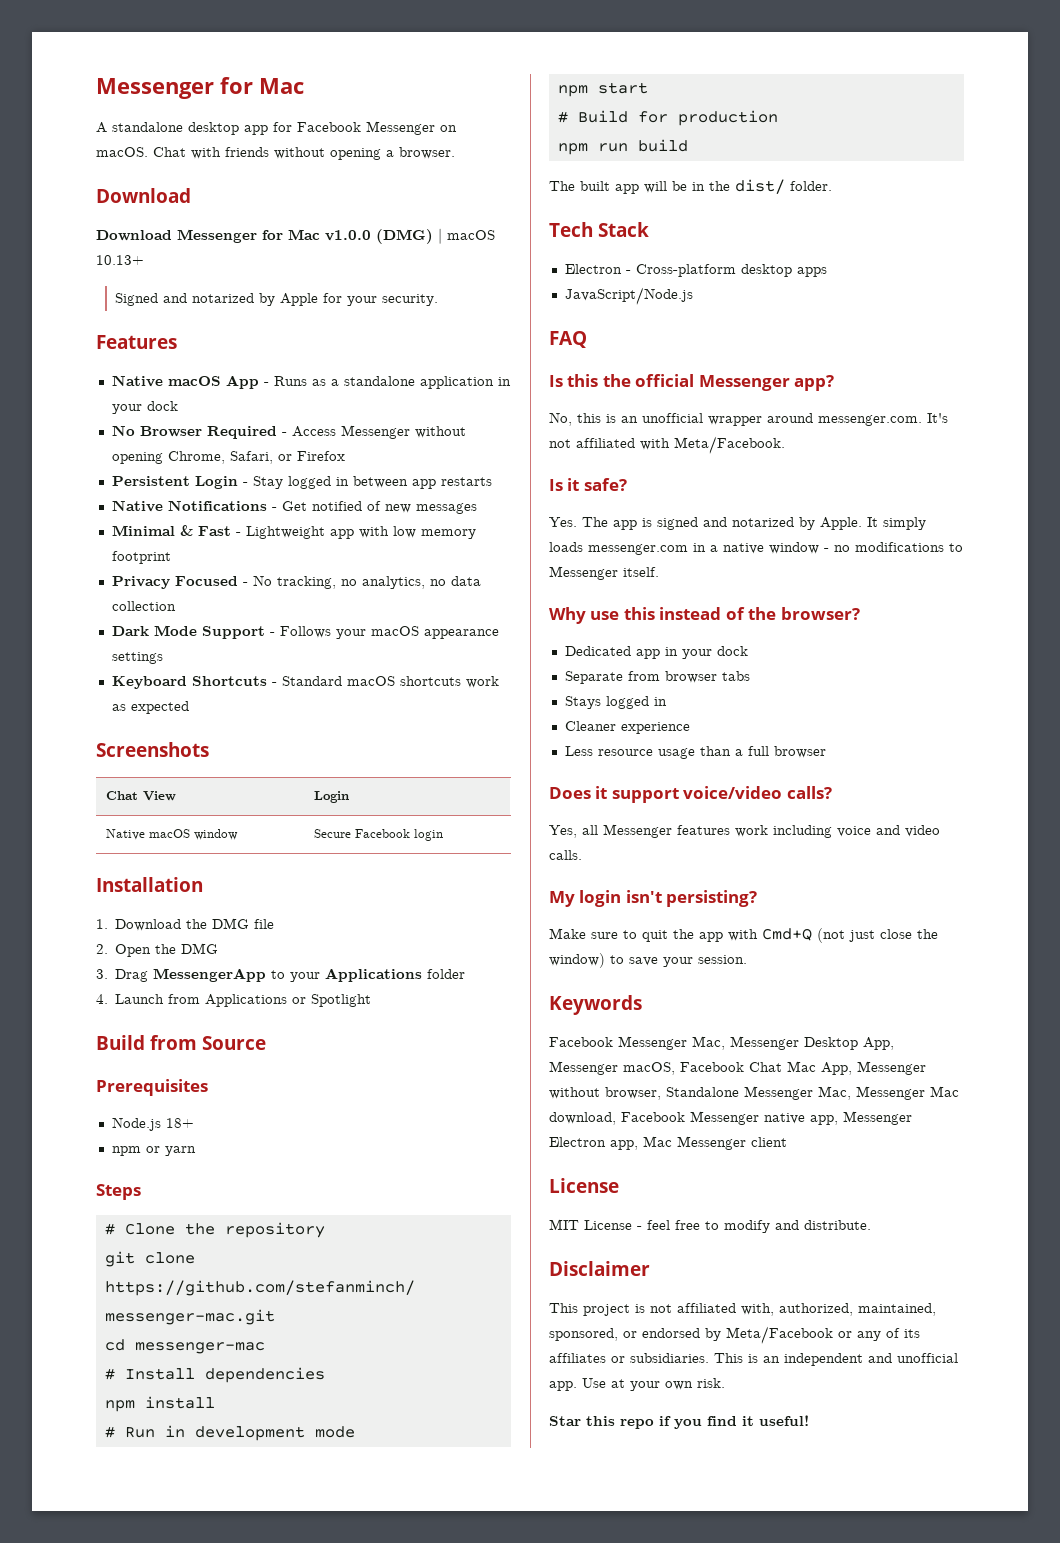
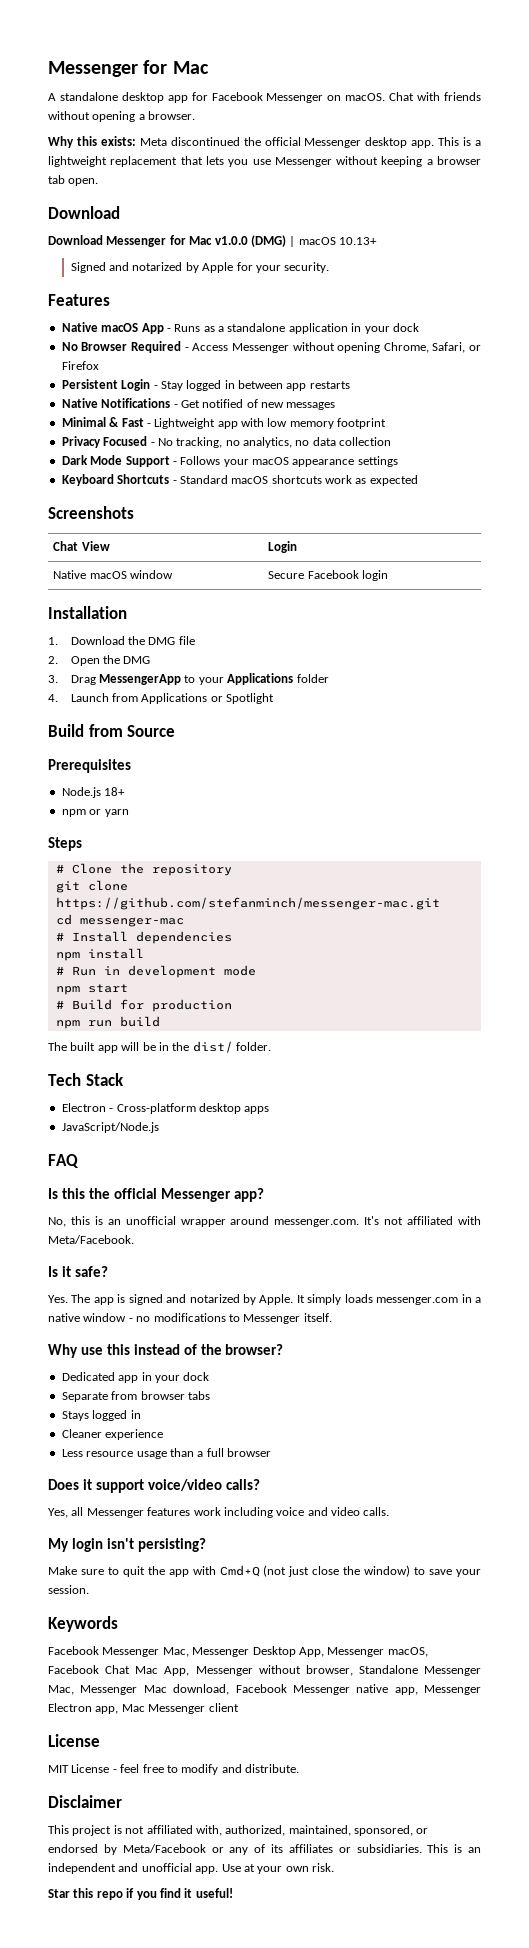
(455, 153) none -> [48,136,482,148] [48,156,482,167] [48,175,99,186] // Why this exists: Meta discontinued the official Messenger desktop app. This is a lightweight replacement that lets you use Messenger without keeping a browser tab open.

